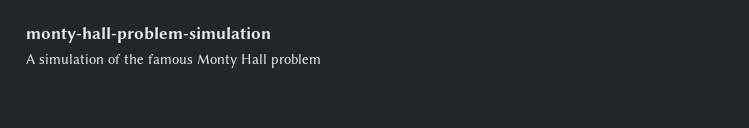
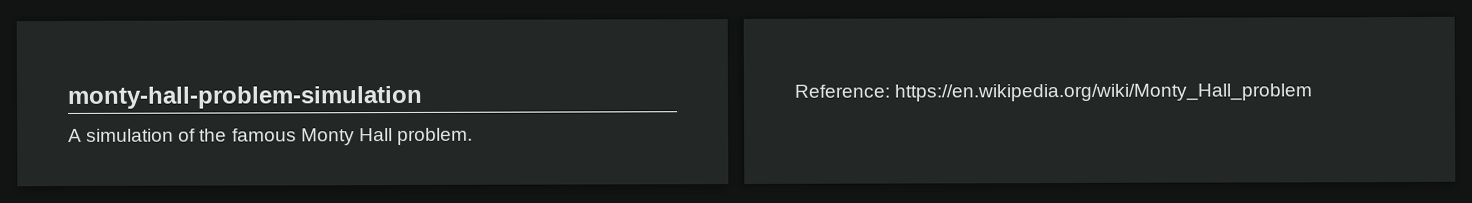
[271,54,321,68] problem -> [396,127,473,146] [794,83,1313,102] problem. // Reference: https://en.wikipedia.org/wiki/Monty_Hall_problem

